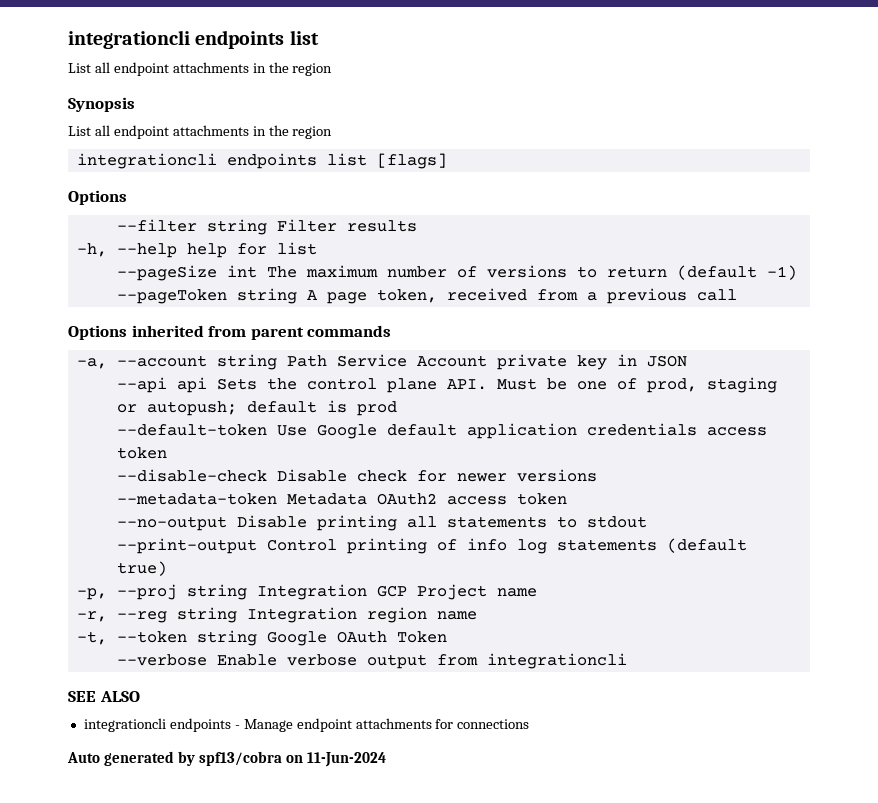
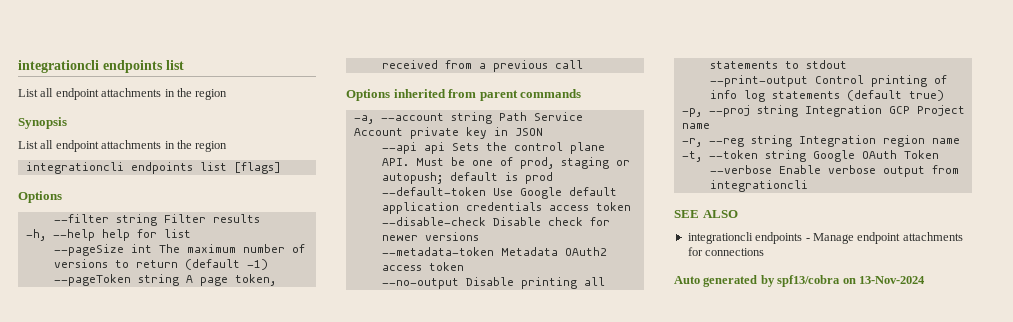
[306,752,386,767] 11-Jun-2024 -> [858,276,925,284] 13-Nov-2024

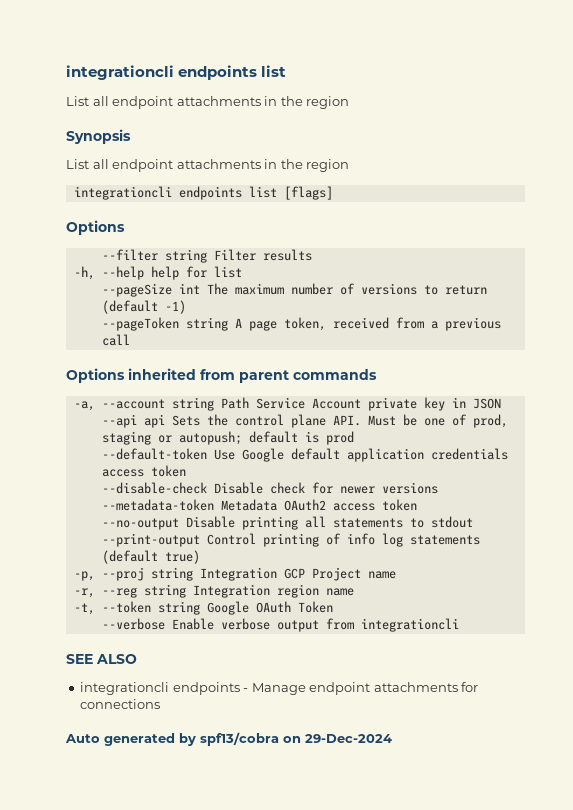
[858,276,925,284] 13-Nov-2024 -> [305,734,392,743] 29-Dec-2024

